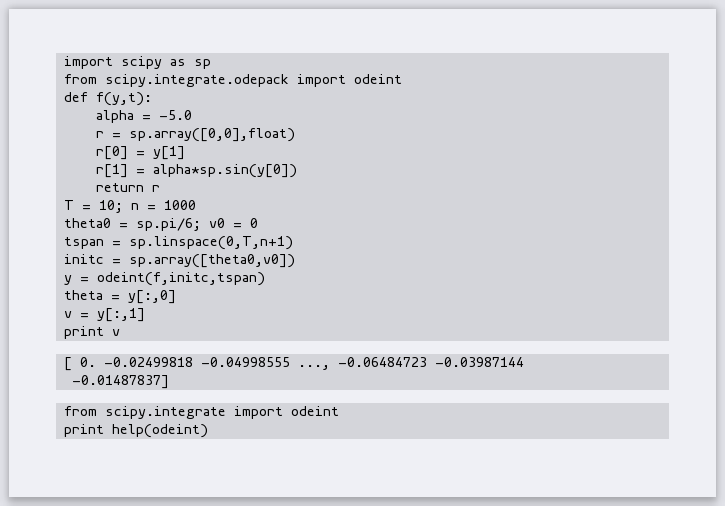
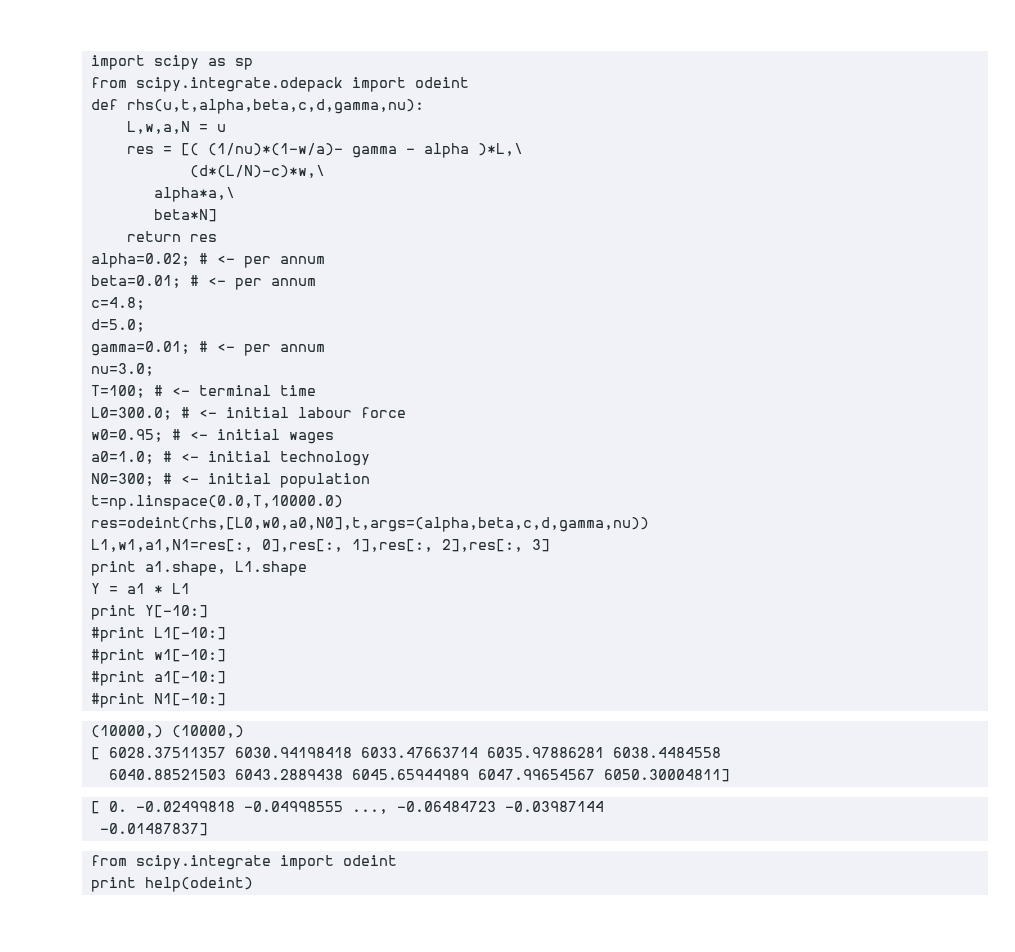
[96,92,153,106] [96,110,193,123] [96,128,296,142] [96,146,186,160] [96,164,298,178] [96,183,161,192] [64,200,197,213] [64,218,259,231] [64,236,294,250] [64,254,296,268] [64,272,266,286] [64,290,177,304] [64,308,146,322] [64,326,121,339] f(y,t): // alpha = -5.0 // r = sp.array([0,0],float) // r[0] = y[1] // r[1] = alpha*sp.sin(y[0]) // return r // T = 10; n = 1000 // theta0 = sp.pi/6; v0 = 0 // tspan = sp.linspace(0,T,n+1) // initc = sp.array([theta0,v0]) // y = odeint(f,initc,tspan) // theta = y[:,0] // v = y[:,1] // print v -> [127,99,425,114] [127,121,227,134] [127,143,524,158] [190,165,326,178] [154,187,236,202] [154,209,218,222] [127,231,218,242] [91,253,326,268] [91,275,317,290] [91,297,146,310] [91,319,146,332] [91,341,326,356] [91,363,155,376] [91,385,317,398] [91,407,407,420] [91,429,335,444] [91,451,371,466] [91,473,371,488] [91,495,344,510] [91,517,650,532] [91,539,551,552] [91,561,308,576] [91,583,191,594] [91,605,209,620] [91,627,227,642] [91,649,227,664] [91,671,227,686] [91,693,227,708] [91,725,245,738] [91,747,722,760] [109,769,731,782] rhs(u,t,alpha,beta,c,d,gamma,nu): // L,w,a,N = u // res = [( (1/nu)*(1-w/a)- gamma - alpha )*L,\ // (d*(L/N)-c)*w,\ // alpha*a,\ // beta*N] // return res // alpha=0.02; # <- per annum // beta=0.01; # <- per annum // c=4.8; // d=5.0; // gamma=0.01; # <- per annum // nu=3.0; // T=100; # <- terminal time // L0=300.0; # <- initial labour force // w0=0.95; # <- initial wages // a0=1.0; # <- initial technology // N0=300; # <- initial population // t=np.linspace(0.0,T,10000.0) // res=odeint(rhs,[L0,w0,a0,N0],t,args=(alpha,beta,c,d,gamma,nu)) // L1,w1,a1,N1=res[:, 0],res[:, 1],res[:, 2],res[:, 3] // print a1.shape, L1.shape // Y = a1 * L1 // print Y[-10:] // #print L1[-10:] // #print w1[-10:] // #print a1[-10:] // #print N1[-10:] // (10000,) (10000,) // [ 6028.37511357 6030.94198418 6033.47663714 6035.97886281 6038.4484558 // 6040.88521503 6043.2889438 6045.65944989 6047.99654567 6050.30004811]

